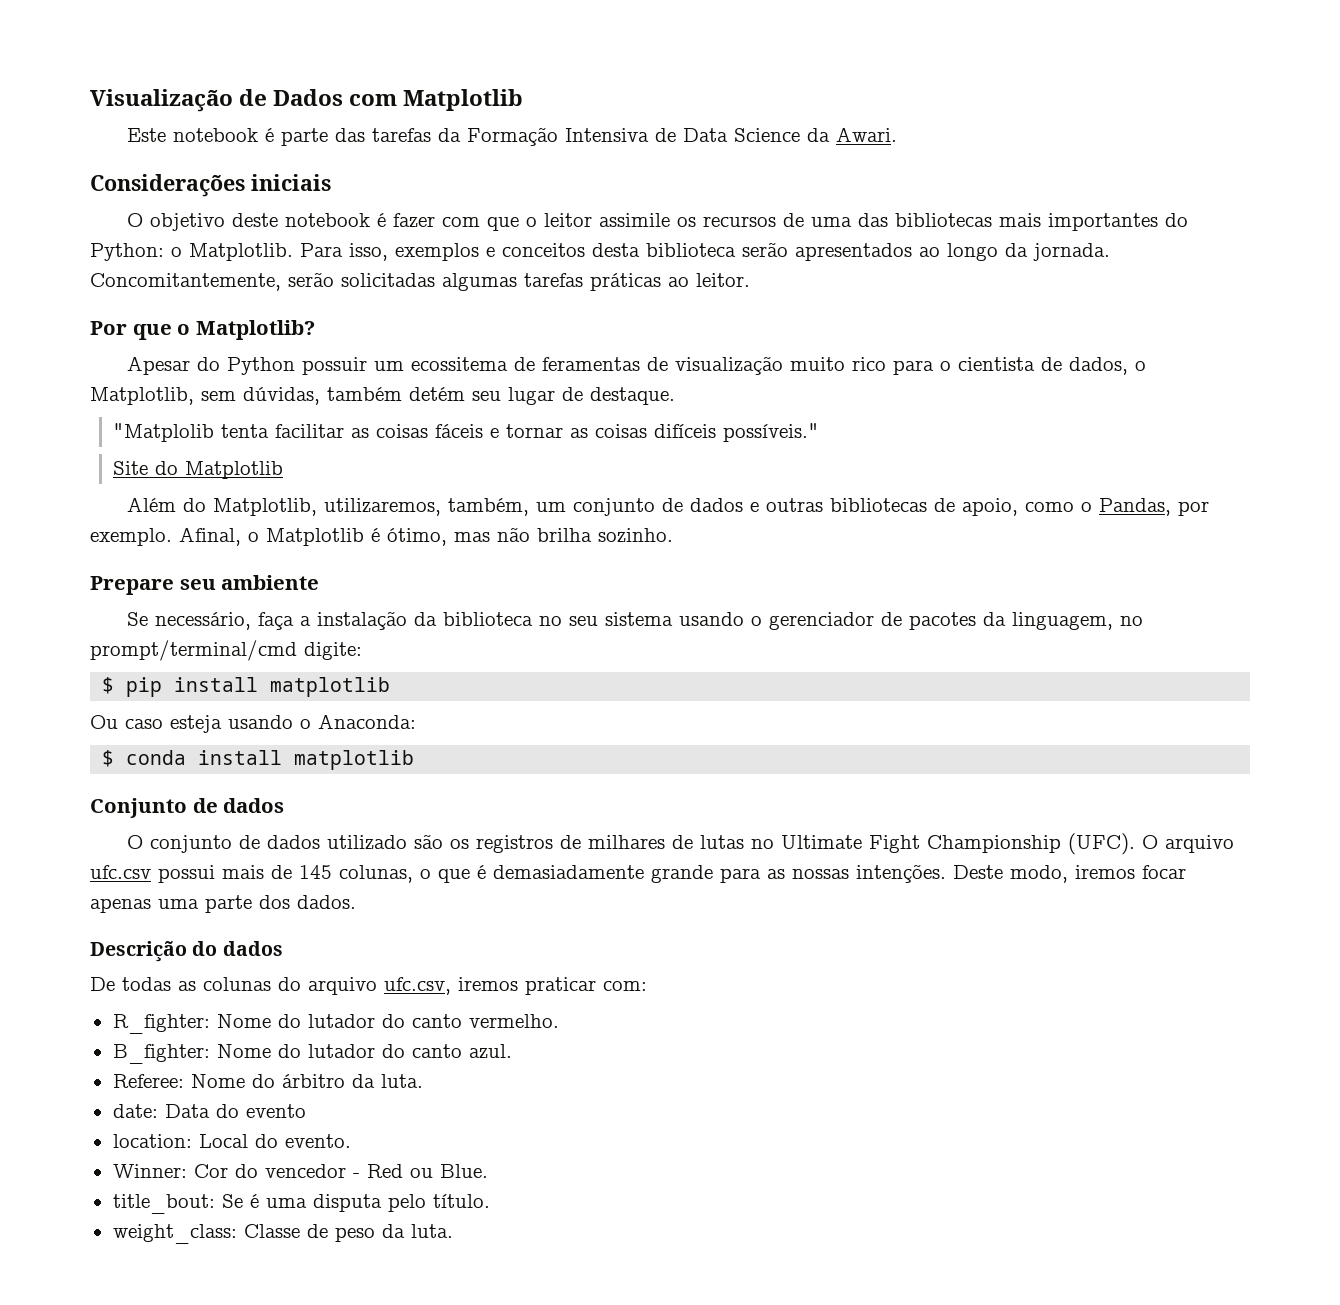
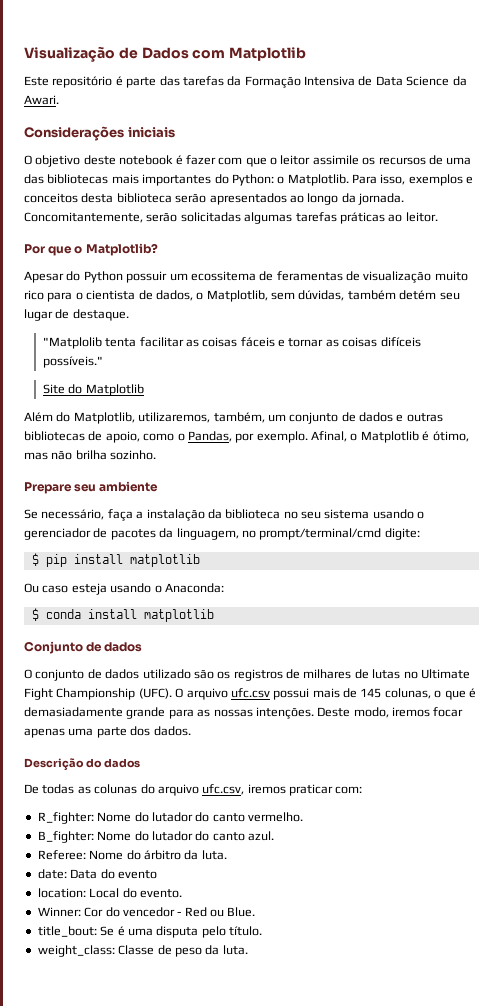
[172,128,258,142] notebook -> [52,76,113,88] repositório

